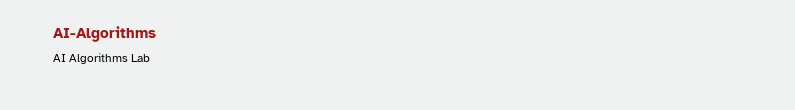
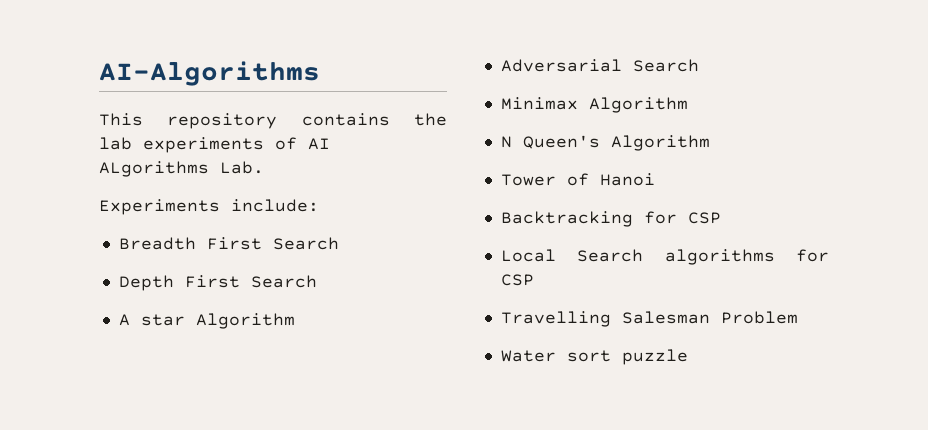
[53,53,151,64] AI Algorithms Lab -> [99,113,447,129] [99,137,330,153] [99,161,264,177] [99,199,319,215] [118,237,339,250] [118,275,317,291] [118,313,295,329] [500,59,699,72] [500,97,688,113] [500,135,710,151] [500,173,655,186] [500,211,721,227] [500,249,829,265] [500,274,534,286] [500,311,798,327] [500,349,688,365] This repository contains the lab experiments of AI ALgorithms Lab. // Experiments include: // Breadth First Search // Depth First Search // A star Algorithm // Adversarial Search // Minimax Algorithm // N Queen's Algorithm // Tower of Hanoi // Backtracking for CSP // Local Search algorithms for CSP // Travelling Salesman Problem // Water sort puzzle

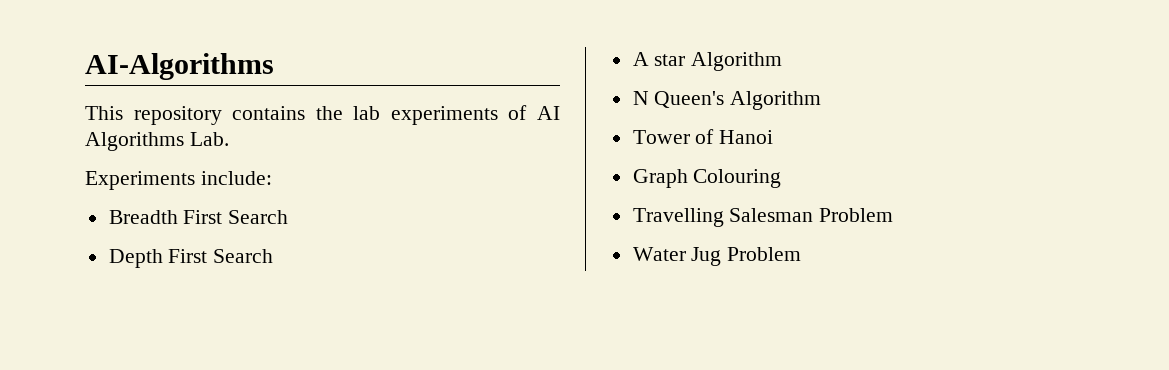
[99,161,209,177] ALgorithms -> [85,132,184,151] Algorithms
[500,59,699,72] [500,97,688,113] // Adversarial Search // Minimax Algorithm -> (783, 61) none
[500,211,721,227] [500,249,829,265] [500,274,534,286] Backtracking for CSP // Local Search algorithms for CSP -> [632,169,782,188] Graph Colouring
[566,349,688,365] sort puzzle -> [691,247,802,266] Jug Problem

